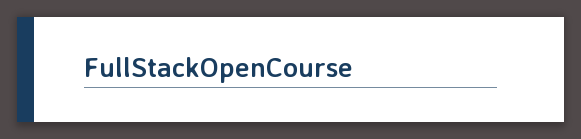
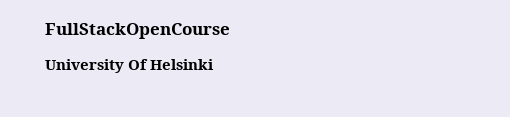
(353, 70) none -> [45,59,215,73] // University Of Helsinki

